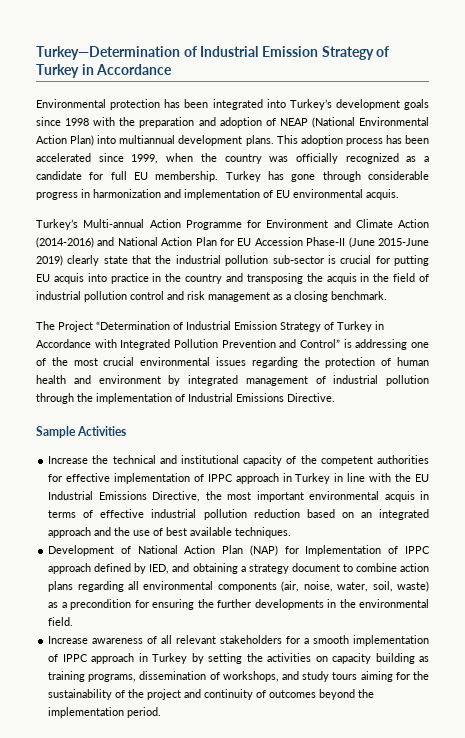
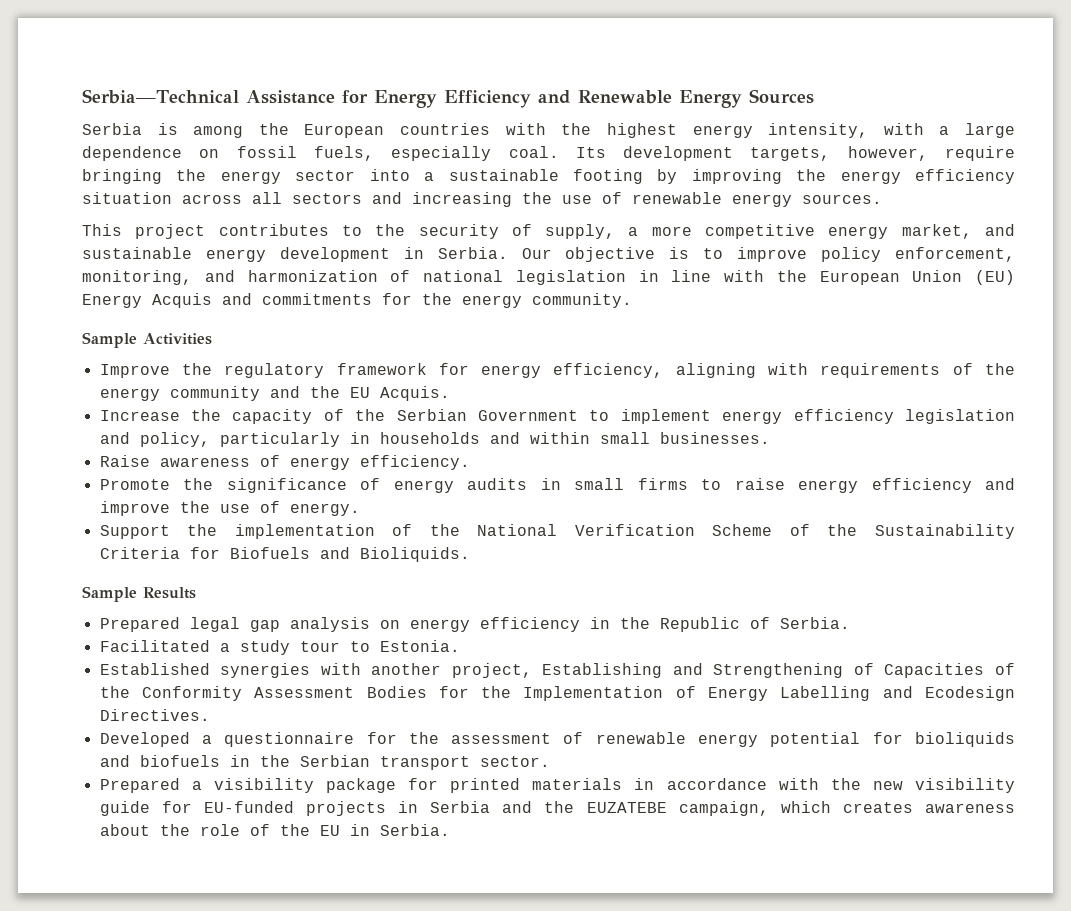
[36,46,390,60] [36,64,173,78] [36,99,429,110] [36,117,429,128] [36,135,430,146] [36,153,429,164] [36,171,429,182] [36,189,399,200] [36,219,429,230] [36,237,429,248] [36,255,430,266] [36,273,429,284] [36,291,387,302] [36,321,384,332] [36,339,429,350] [36,357,430,368] [36,375,429,386] [36,393,335,404] [36,426,127,438] [48,455,429,466] [48,473,429,484] [48,491,430,502] [48,509,430,520] [48,527,292,538] [48,545,430,556] [48,563,429,574] [48,581,429,592] [48,599,430,610] [48,617,74,626] [48,635,429,646] [48,653,430,664] [48,671,429,682] [48,689,375,700] [48,707,162,718] Turkey—Determination of Industrial Emission Strategy of Turkey in Accordance // Environmental protection has been integrated into Turkey’s development goals since 1998 with the preparation and adoption of NEAP (National Environmental Action Plan) into multiannual development plans. This adoption process has been accelerated since 1999, when the country was officially recognized as a candidate for full EU membership. Turkey has gone through considerable progress in harmonization and implementation of EU environmental acquis. // Turkey’s Multi-annual Action Programme for Environment and Climate Action (2014-2016) and National Action Plan for EU Accession Phase-II (June 2015-June 2019) clearly state that the industrial pollution sub-sector is crucial for putting EU acquis into practice in the country and transposing the acquis in the field of industrial pollution control and risk management as a closing benchmark. // The Project “Determination of Industrial Emission Strategy of Turkey in Accordance with Integrated Pollution Prevention and Control” is addressing one of the most crucial environmental issues regarding the protection of human health and environment by integrated management of industrial pollution through the implementation of Industrial Emissions Directive. // Sample Activities // Increase the technical and institutional capacity of the competent authorities for effective implementation of IPPC approach in Turkey in line with the EU Industrial Emissions Directive, the most important environmental acquis in terms of effective industrial pollution reduction based on an integrated approach and the use of best available techniques. // Development of National Action Plan (NAP) for Implementation of IPPC approach defined by IED, and obtaining a strategy document to combine action plans regarding all environmental components (air, noise, water, soil, waste) as a precondition for ensuring the further developments in the environmental field. // Increase awareness of all relevant stakeholders for a smooth implementation of IPPC approach in Turkey by setting the activities on capacity building as training programs, dissemination of workshops, and study tours aiming for the sustainability of the project and continuity of outcomes beyond the implementation period. -> [82,89,814,108] [82,123,1016,138] [82,146,1015,161] [82,169,1015,184] [82,192,882,207] [82,224,1015,239] [82,247,1015,262] [82,270,1015,285] [82,293,632,308] [82,332,212,348] [99,363,1015,378] [99,386,450,401] [99,409,1015,424] [99,432,770,447] [99,455,470,470] [99,478,1015,493] [99,501,360,516] [99,524,1015,539] [99,547,470,562] [82,586,196,602] [99,617,850,632] [99,640,460,655] [99,663,1015,678] [99,686,1015,701] [99,709,210,721] [99,732,1015,747] [99,755,550,770] [99,778,1015,793] [99,801,1015,816] [99,824,450,836] Serbia—Technical Assistance for Energy Efficiency and Renewable Energy Sources // Serbia is among the European countries with the highest energy intensity, with a large dependence on fossil fuels, especially coal. Its development targets, however, require bringing the energy sector into a sustainable footing by improving the energy efficiency situation across all sectors and increasing the use of renewable energy sources. // This project contributes to the security of supply, a more competitive energy market, and sustainable energy development in Serbia. Our objective is to improve policy enforcement, monitoring, and harmonization of national legislation in line with the European Union (EU) Energy Acquis and commitments for the energy community. // Sample Activities // Improve the regulatory framework for energy efficiency, aligning with requirements of the energy community and the EU Acquis. // Increase the capacity of the Serbian Government to implement energy efficiency legislation and policy, particularly in households and within small businesses. // Raise awareness of energy efficiency. // Promote the significance of energy audits in small firms to raise energy efficiency and improve the use of energy. // Support the implementation of the National Verification Scheme of the Sustainability Criteria for Biofuels and Bioliquids. // Sample Results // Prepared legal gap analysis on energy efficiency in the Republic of Serbia. // Facilitated a study tour to Estonia. // Established synergies with another project, Establishing and Strengthening of Capacities of the Conformity Assessment Bodies for the Implementation of Energy Labelling and Ecodesign Directives. // Developed a questionnaire for the assessment of renewable energy potential for bioliquids and biofuels in the Serbian transport sector. // Prepared a visibility package for printed materials in accordance with the new visibility guide for EU-funded projects in Serbia and the EUZATEBE campaign, which creates awareness about the role of the EU in Serbia.

